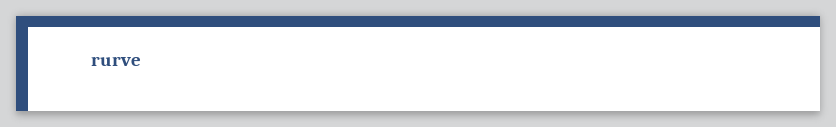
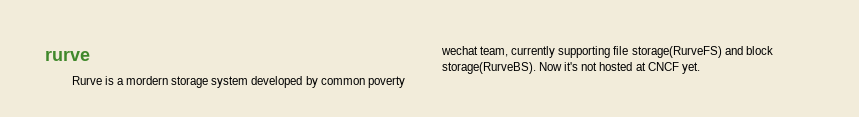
(141, 61) none -> [71,76,405,88] [441,46,773,58] [442,62,700,74] // Rurve is a mordern storage system developed by common poverty wechat team, currently supporting file storage(RurveFS) and block storage(RurveBS). Now it's not hosted at CNCF yet.

